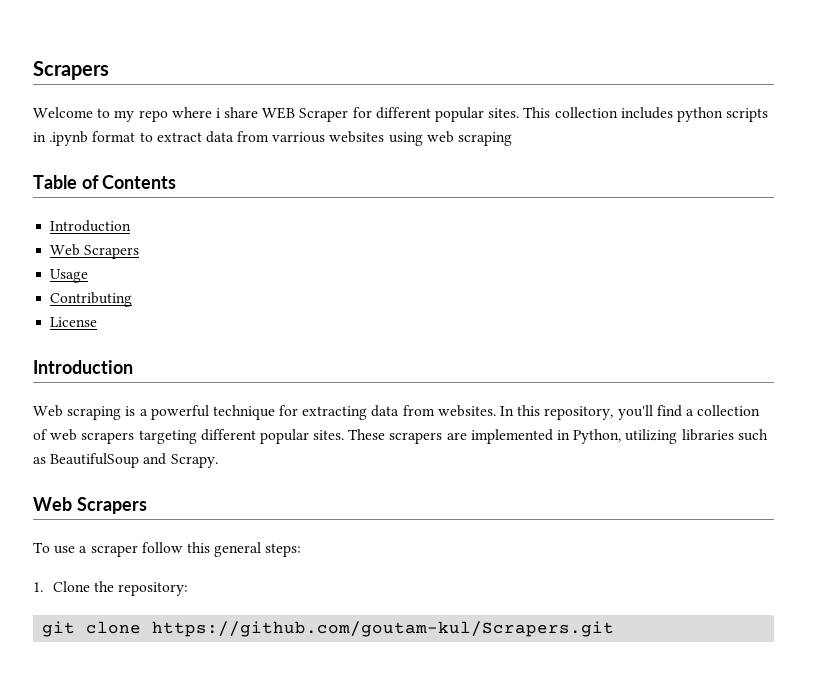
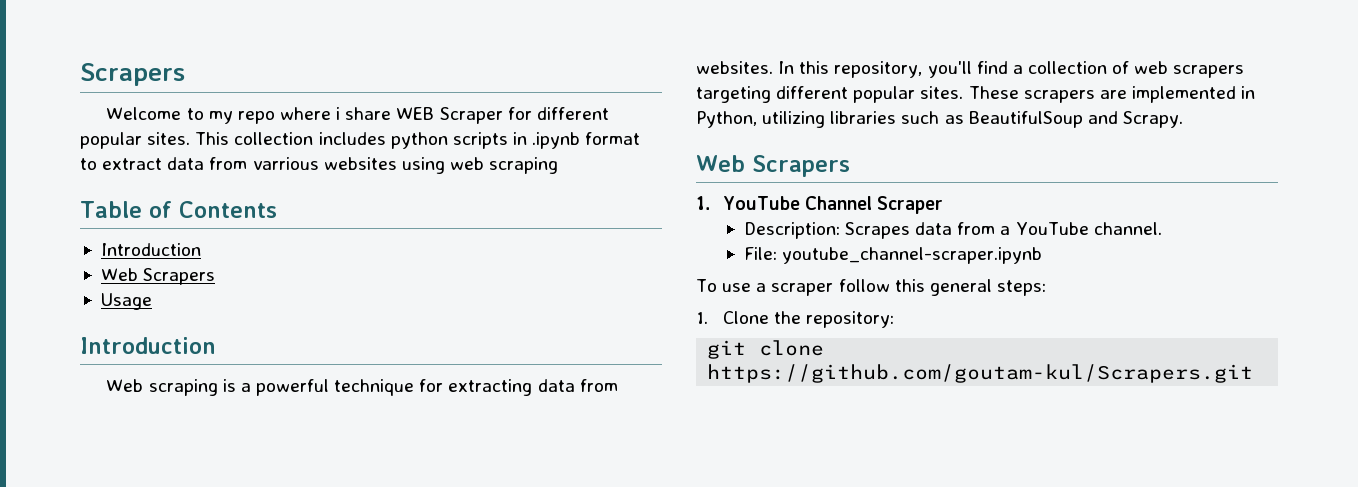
[50,292,133,307] [50,317,98,327] // Contributing // License -> (152, 301) none
(147, 505) none -> [696,196,944,214] [743,222,1162,239] [743,247,1043,264] // 1. YouTube Channel Scraper // Description: Scrapes data from a YouTube channel. // File: youtube_channel-scraper.ipynb

